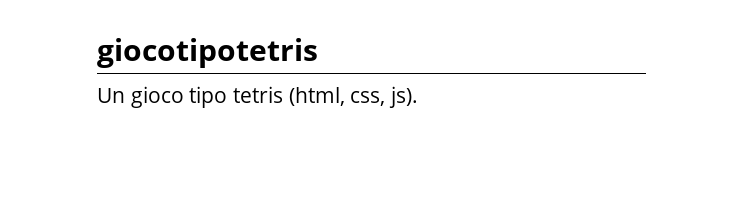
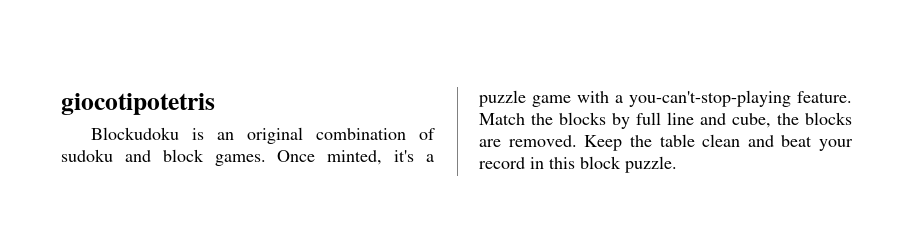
[97,86,419,108] Un gioco tipo tetris (html, css, js). -> [91,127,436,144] [61,149,434,166] [479,90,852,107] [479,112,852,129] [479,134,853,151] [479,156,677,173] Blockudoku is an original combination of sudoku and block games. Once minted, it's a puzzle game with a you-can't-stop-playing feature. Match the blocks by full line and cube, the blocks are removed. Keep the table clean and beat your record in this block puzzle.

